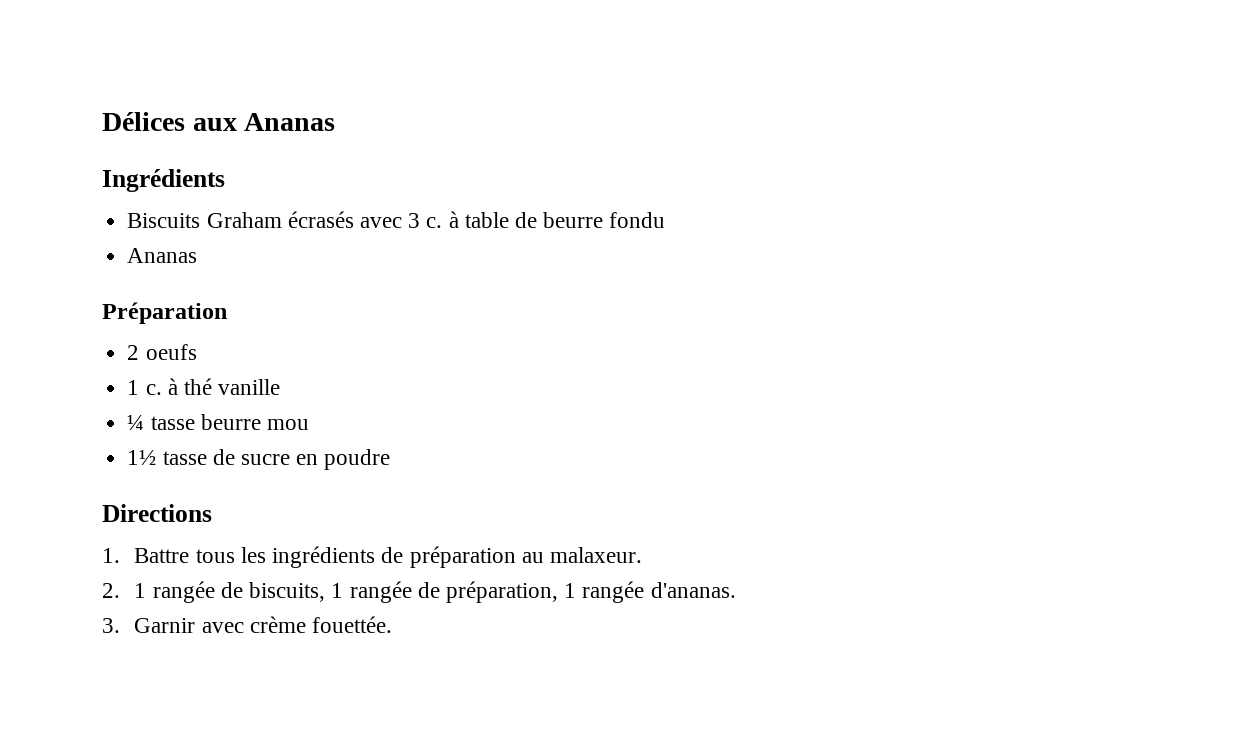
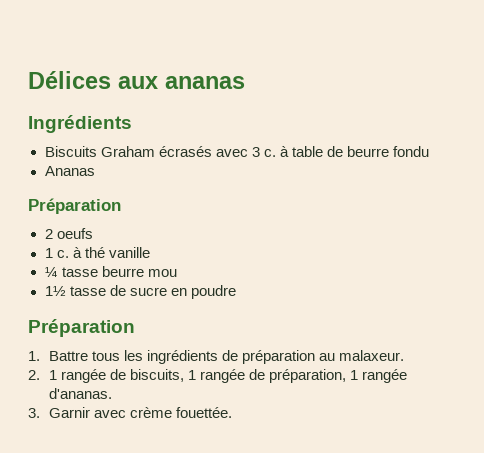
[244,113,336,131] Ananas -> [165,76,245,89] ananas
[102,504,212,522] Directions -> [28,319,135,337] Préparation

